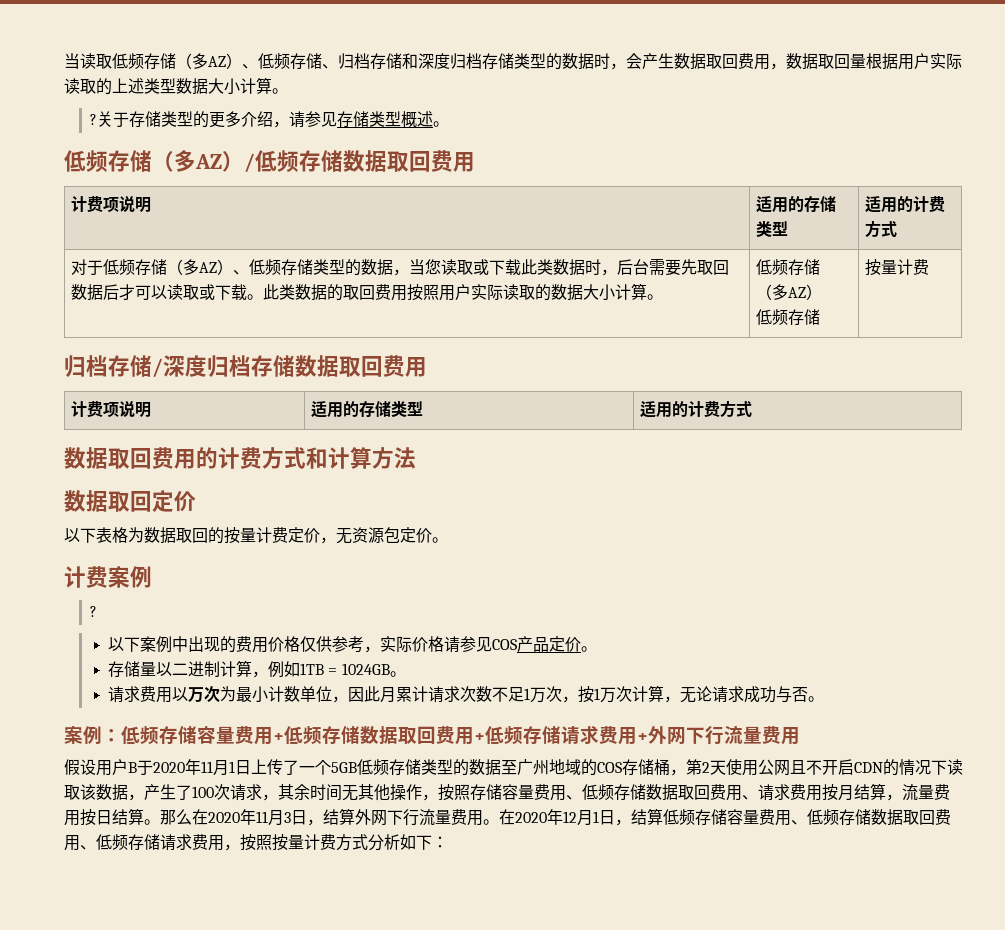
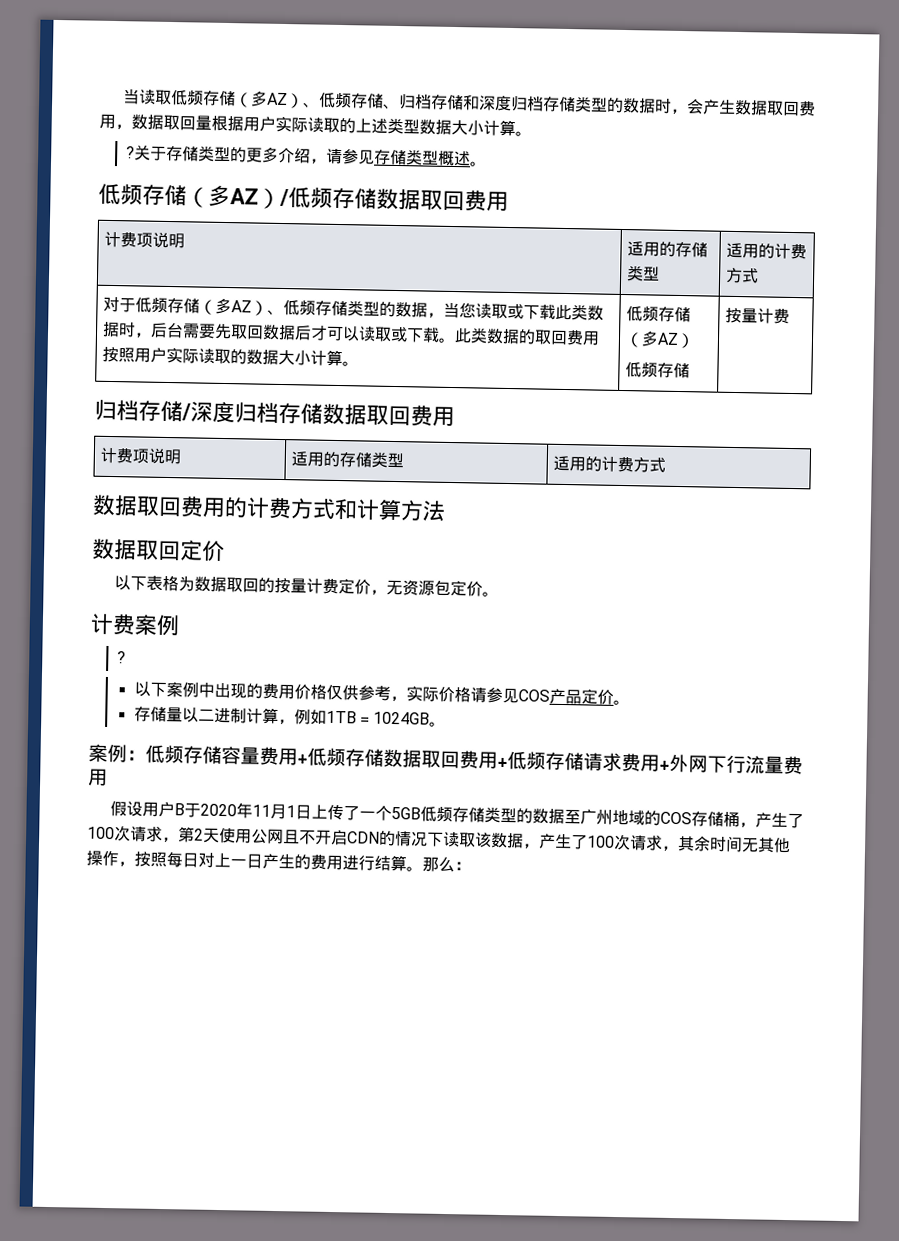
[108,685,825,703] // 请求费用以万次为最小计数单位，因此月累计请求次数不足1万次，按1万次计算，无论请求成功与否。 -> (447, 724) none
(686, 772) none -> [755,812,805,829] [87,825,179,843] 产生了100次请求，
[470,783,950,801] [64,808,951,826] [64,834,432,851] 存储容量费用、低频存储数据取回费用、请求费用按月结算，流量费用按日结算。那么在2020年11月3日，结算外网下行流量费用。在2020年12月1日，结算低频存储容量费用、低频存储数据取回费用、低频存储请求费用，按照按量计费方式分析如下 -> [166,852,455,873] 每日对上一日产生的费用进行结算。那么

